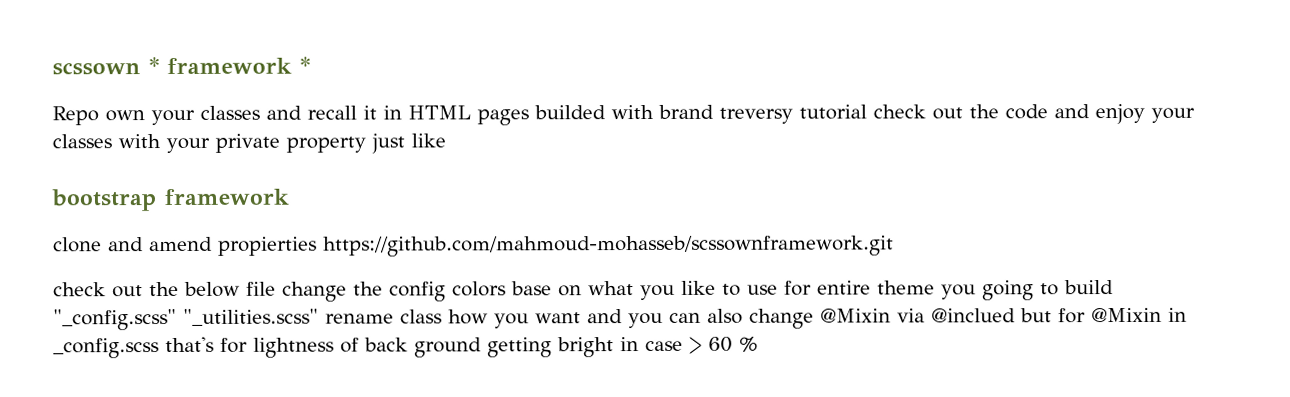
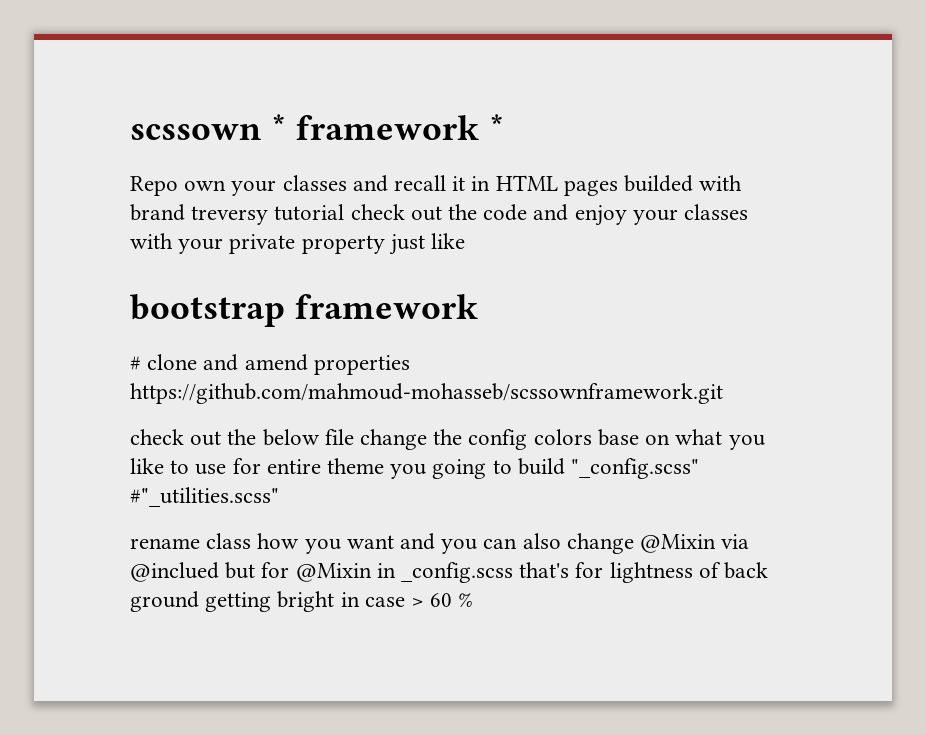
(290, 197) none -> [130,356,141,370] #
[218,236,317,256] propierties -> [313,355,410,375] properties
[183,308,319,326] "_utilities.scss" -> [130,487,279,507] #"_utilities.scss" //

